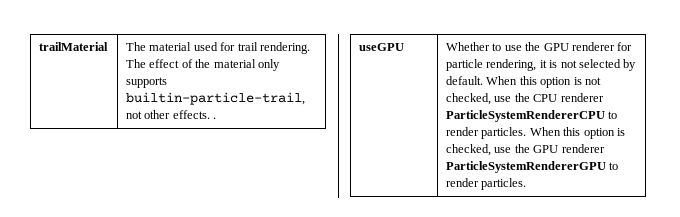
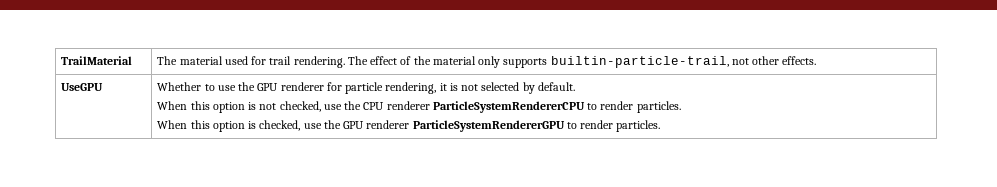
[39,42,109,51] trailMaterial -> [61,56,133,65] TrailMaterial
[213,117,217,119] [359,43,405,51] . // useGPU -> [61,83,104,91] // UseGPU
(484, 80) none -> (575, 86) //
(527, 133) none -> (681, 107) //

